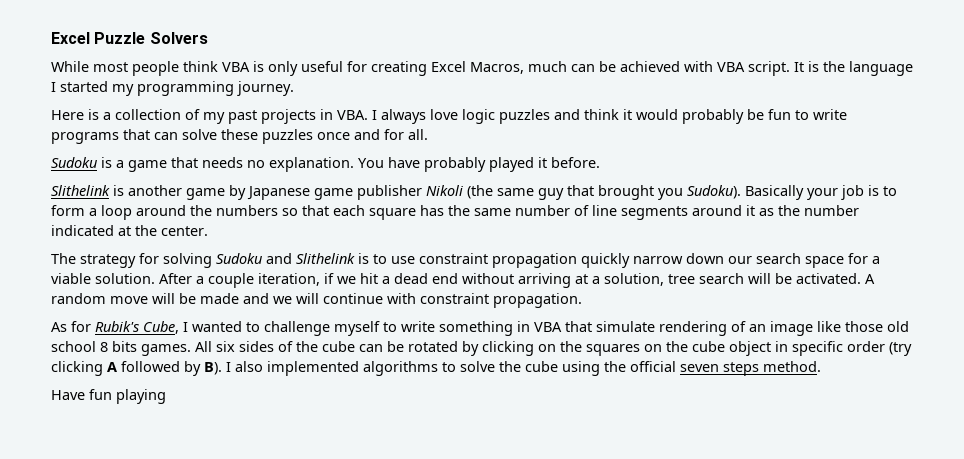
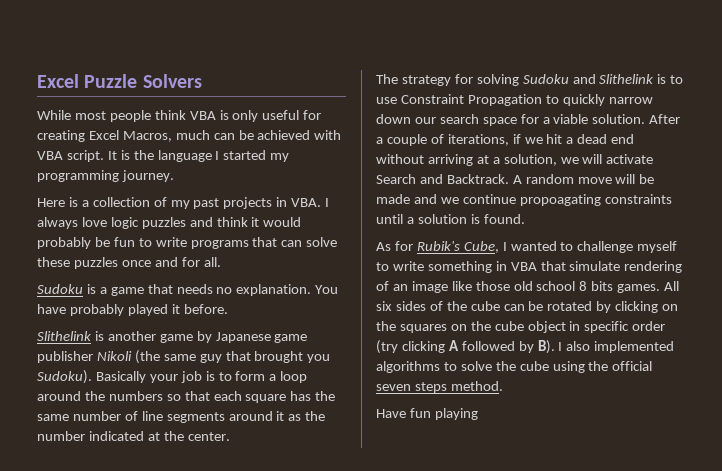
[419,253,577,268] constraint propagation -> [400,94,559,106] Constraint Propagation to
[258,273,320,286] iteration, -> [430,134,509,146] of iterations,
[668,273,861,284] tree search will be activated. -> [560,154,654,164] [376,174,509,184] we will activate Search and Backtrack.
[296,293,582,308] will continue with constraint propagation. -> [462,194,672,206] [376,214,525,224] continue propoagating constraints until a solution is found.

